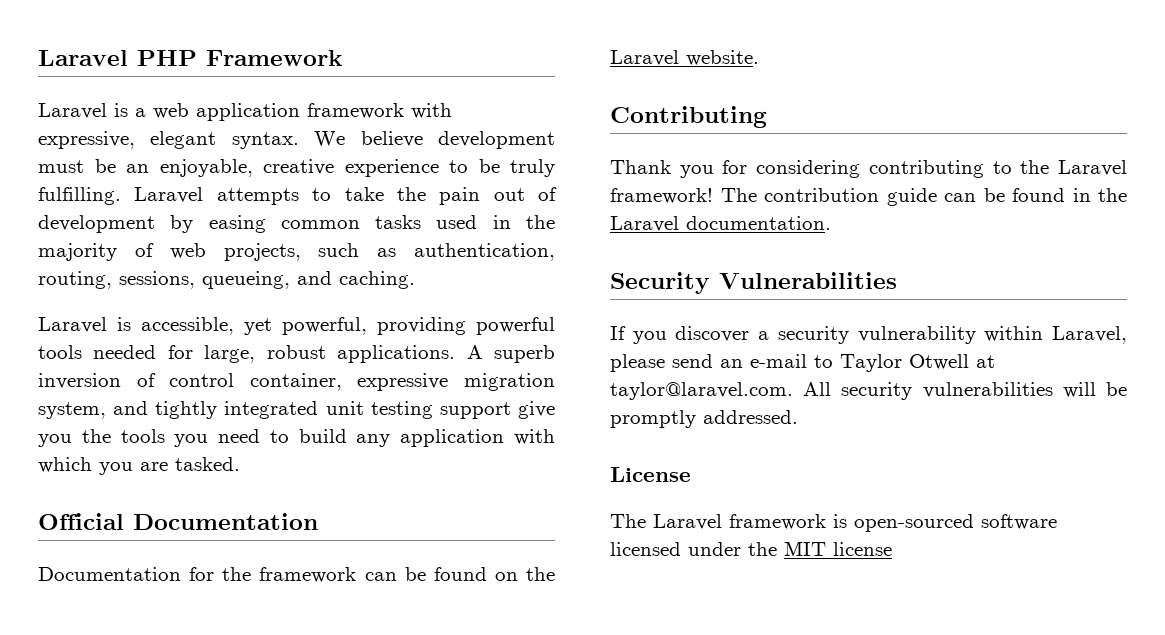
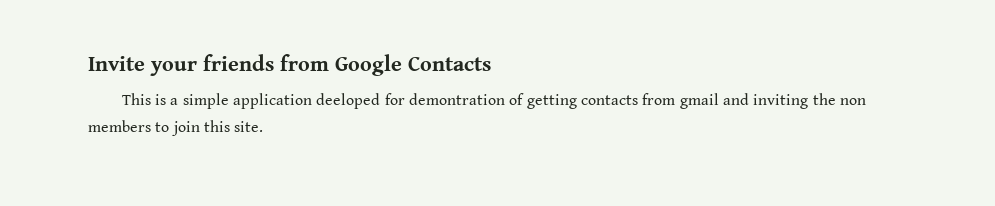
[38,50,343,66] [38,103,452,121] [38,131,555,149] [38,159,555,177] [38,187,557,205] [38,215,555,233] [38,243,555,261] [38,271,415,289] [38,317,555,335] [38,345,555,363] [38,373,555,391] [38,401,556,419] [38,429,555,447] [38,457,240,475] [38,513,318,530] [38,567,555,583] [610,50,759,66] [610,106,767,128] [610,160,1127,178] [610,188,1127,206] [610,216,831,232] [610,272,897,294] [610,326,1127,344] [610,354,995,372] [610,382,1127,400] [610,410,798,428] [610,467,691,482] [610,514,1057,532] [610,541,892,556] Laravel PHP Framework // Laravel is a web application framework with expressive, elegant syntax. We believe development must be an enjoyable, creative experience to be truly fulfilling. Laravel attempts to take the pain out of development by easing common tasks used in the majority of web projects, such as authentication, routing, sessions, queueing, and caching. // Laravel is accessible, yet powerful, providing powerful tools needed for large, robust applications. A superb inversion of control container, expressive migration system, and tightly integrated unit testing support give you the tools you need to build any application with which you are tasked. // Official Documentation // Documentation for the framework can be found on the Laravel website. // Contributing // Thank you for considering contributing to the Laravel framework! The contribution guide can be found in the Laravel documentation. // Security Vulnerabilities // If you discover a security vulnerability within Laravel, please send an e-mail to Taylor Otwell at taylor@laravel.com. All security vulnerabilities will be promptly addressed. // License // The Laravel framework is open-sourced software licensed under the MIT license -> [88,54,491,76] [121,93,866,109] [88,120,264,136] Invite your friends from Google Contacts // This is a simple application deeloped for demontration of getting contacts from gmail and inviting the non members to join this site.

